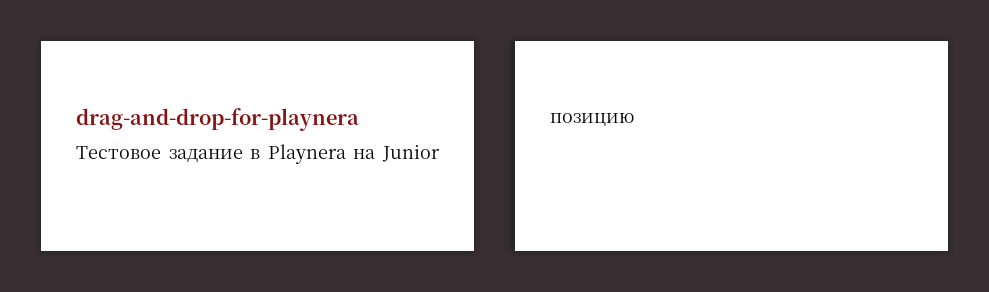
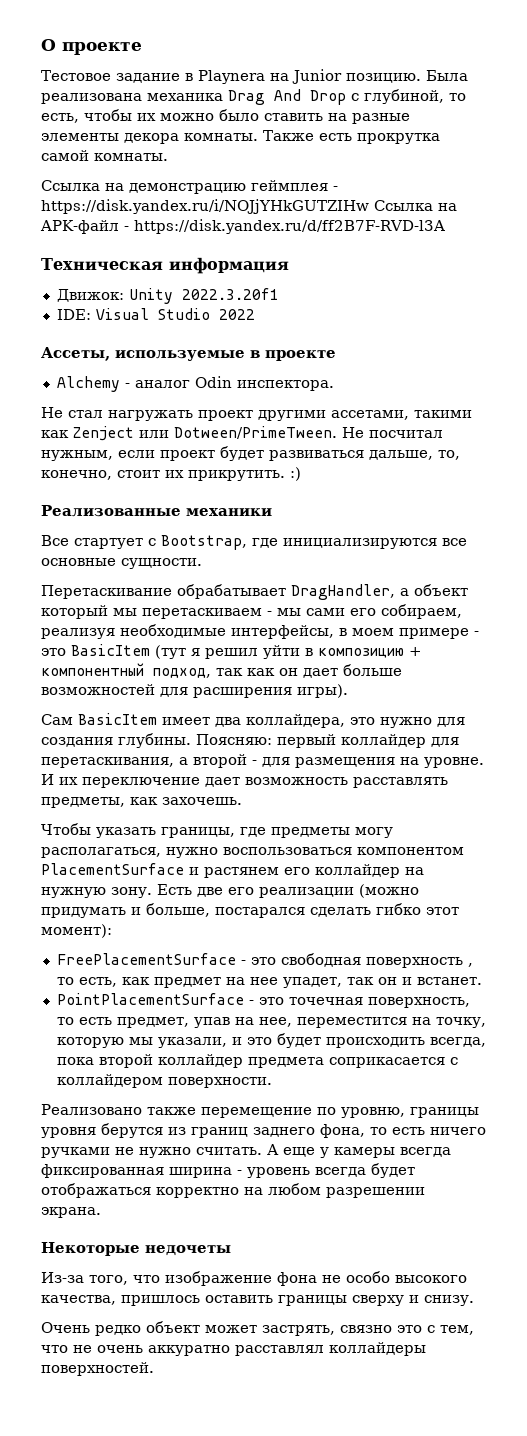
[76,108,359,131] drag-and-drop-for-playnera -> [41,39,142,55] О проекте
[550,113,634,126] позицию -> [346,70,468,83] [41,89,466,105] [41,109,410,124] [41,130,440,144] [41,150,168,161] [41,180,338,194] [41,199,457,214] [40,219,445,234] [41,257,289,274] [56,288,279,304] [56,308,255,320] [41,347,336,361] [56,376,334,392] [41,407,472,421] [41,426,443,441] [41,446,460,461] [41,467,301,481] [41,505,272,517] [41,535,467,550] [41,558,202,569] [41,584,468,600] [41,604,462,619] [41,624,479,639] [41,644,422,659] [41,663,402,678] [41,684,348,698] [41,713,465,728] [41,733,459,748] [41,754,484,768] [41,774,448,788] [41,797,242,808] [41,823,393,838] [41,847,464,858] [41,863,424,878] [41,884,419,898] [41,903,459,918] [41,924,112,938] [56,953,473,968] [56,977,482,988] [56,993,470,1008] [56,1017,486,1028] [56,1033,486,1048] [56,1054,458,1068] [56,1074,272,1088] [41,1104,479,1118] [41,1123,486,1138] [41,1144,451,1158] [41,1163,415,1178] [41,1183,425,1198] [41,1207,101,1218] [41,1242,231,1256] [41,1271,467,1286] [41,1295,474,1306] [41,1321,474,1336] [41,1342,426,1356] [41,1362,154,1376] позицию. Была реализована механика Drag And Drop с глубиной, то есть, чтобы их можно было ставить на разные элементы декора комнаты. Также есть прокрутка самой комнаты. // Ссылка на демонстрацию геймплея - https://disk.yandex.ru/i/NOJjYHkGUTZIHw Ссылка на APK-файл - https://disk.yandex.ru/d/ff2B7F-RVD-l3A // Техническая информация // Движок: Unity 2022.3.20f1 // IDE: Visual Studio 2022 // Ассеты, используемые в проекте // Alchemy - аналог Odin инспектора. // Не стал нагружать проект другими ассетами, такими как Zenject или Dotween/PrimeTween. Не посчитал нужным, если проект будет развиваться дальше, то, конечно, стоит их прикрутить. :) // Реализованные механики // Все стартует с Bootstrap, где инициализируются все основные сущности. // Перетаскивание обрабатывает DragHandler, а объект который мы перетаскиваем - мы сами его собираем, реализуя необходимые интерфейсы, в моем примере - это BasicItem (тут я решил уйти в композицию + компонентный подход, так как он дает больше возможностей для расширения игры). // Сам BasicItem имеет два коллайдера, это нужно для создания глубины. Поясняю: первый коллайдер для перетаскивания, а второй - для размещения на уровне. И их переключение дает возможность расставлять предметы, как захочешь. // Чтобы указать границы, где предметы могу располагаться, нужно воспользоваться компонентом PlacementSurface и растянем его коллайдер на нужную зону. Есть две его реализации (можно придумать и больше, постарался сделать гибко этот момент): // FreePlacementSurface - это свободная поверхность , то есть, как предмет на нее упадет, так он и встанет. // PointPlacementSurface - это точечная поверхность, то есть предмет, упав на нее, переместится на точку, которую мы указали, и это будет происходить всегда, пока второй коллайдер предмета соприкасается с коллайдером поверхности. // Реализовано также перемещение по уровню, границы уровня берутся из границ заднего фона, то есть ничего ручками не нужно считать. А еще у камеры всегда фиксированная ширина - уровень всегда будет отображаться корректно на любом разрешении экрана. // Некоторые недочеты // Из-за того, что изображение фона не особо высокого качества, пришлось оставить границы сверху и снизу. // Очень редко объект может застрять, связно это с тем, что не очень аккуратно расставлял коллайдеры поверхностей.

